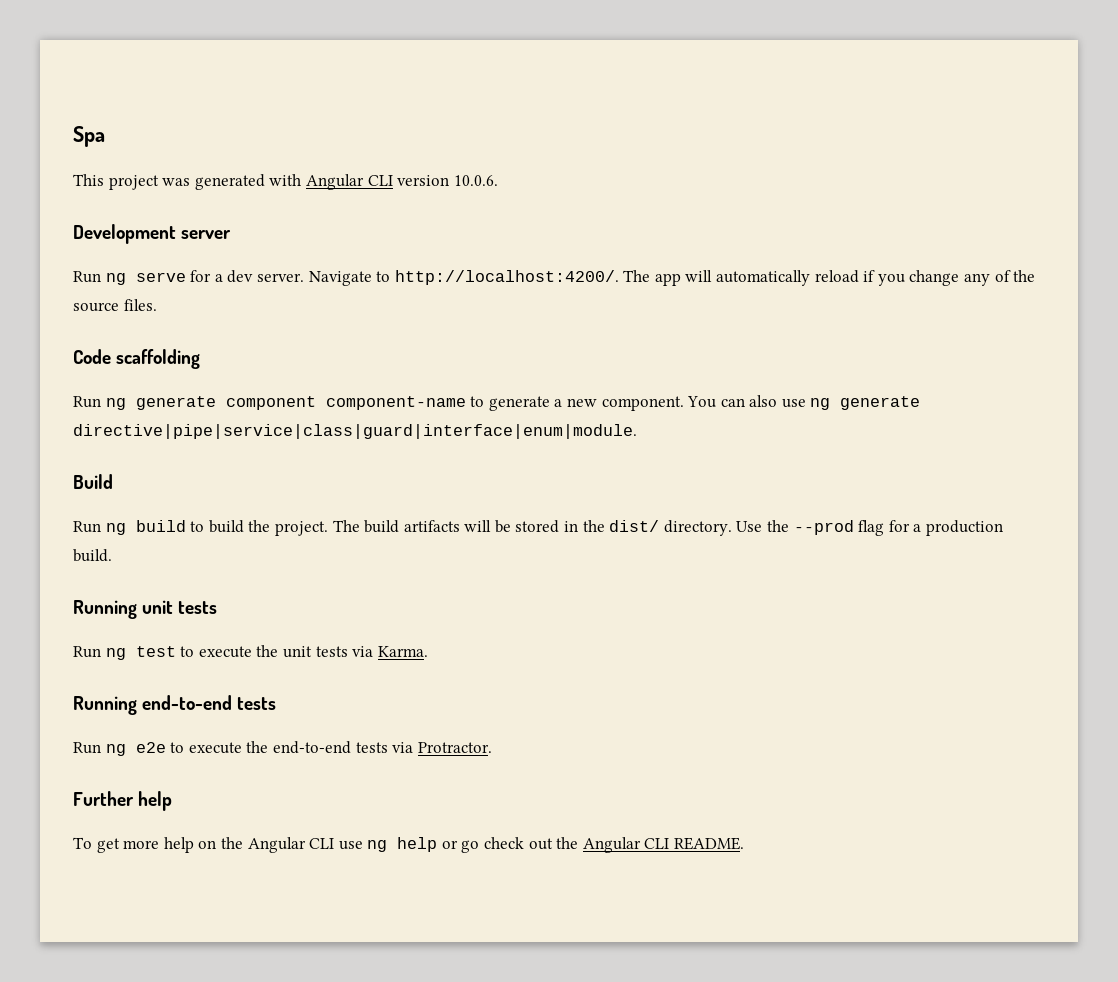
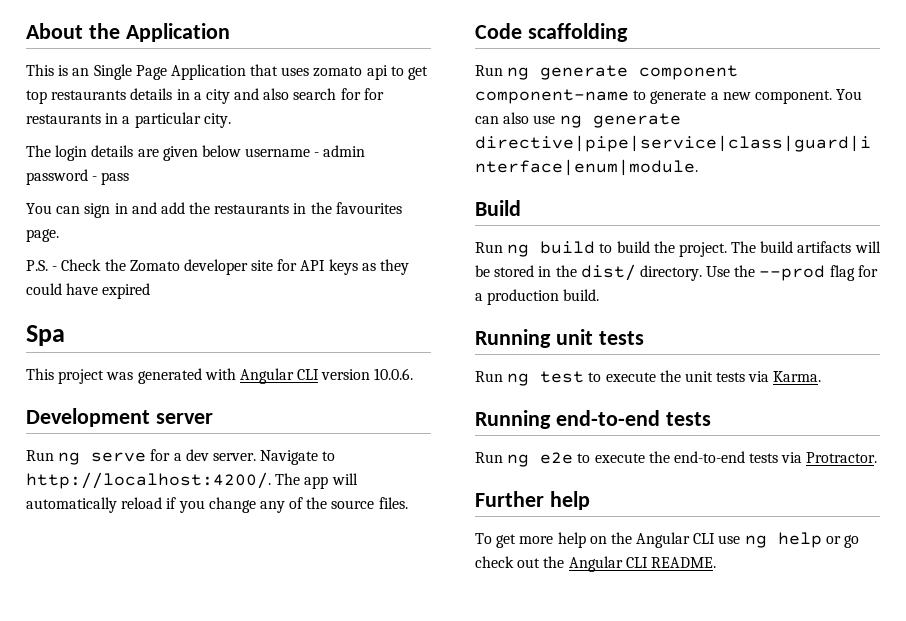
(73, 136) none -> [26,23,230,42] [26,64,429,80] [26,88,384,104] [26,112,231,128] [26,145,366,161] [26,169,130,185] [26,202,402,218] [26,229,59,242] [26,259,410,275] [26,283,151,299] About the Application // This is an Single Page Application that uses zomato api to get top restaurants details in a city and also search for for restaurants in a particular city. // The login details are given below username - admin password - pass // You can sign in and add the restaurants in the favourites page. // P.S. - Check the Zomato developer site for API keys as they could have expired //

